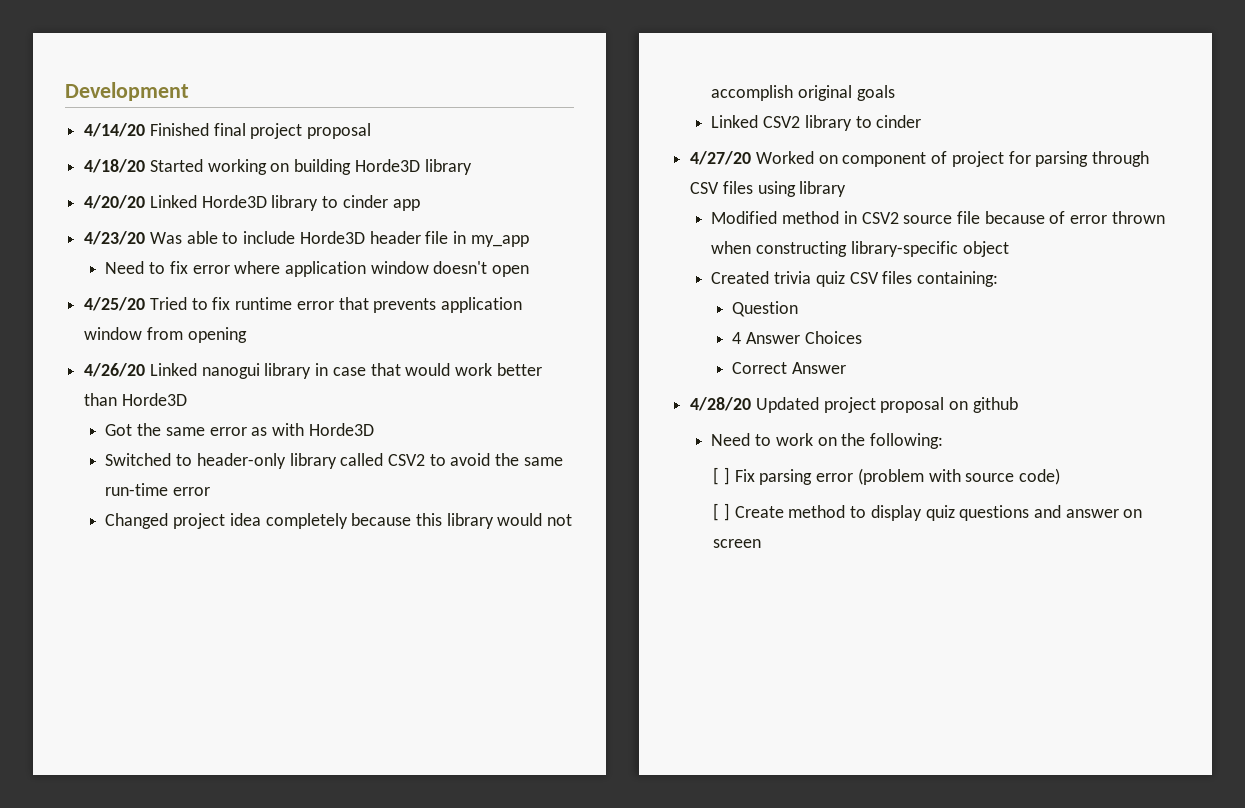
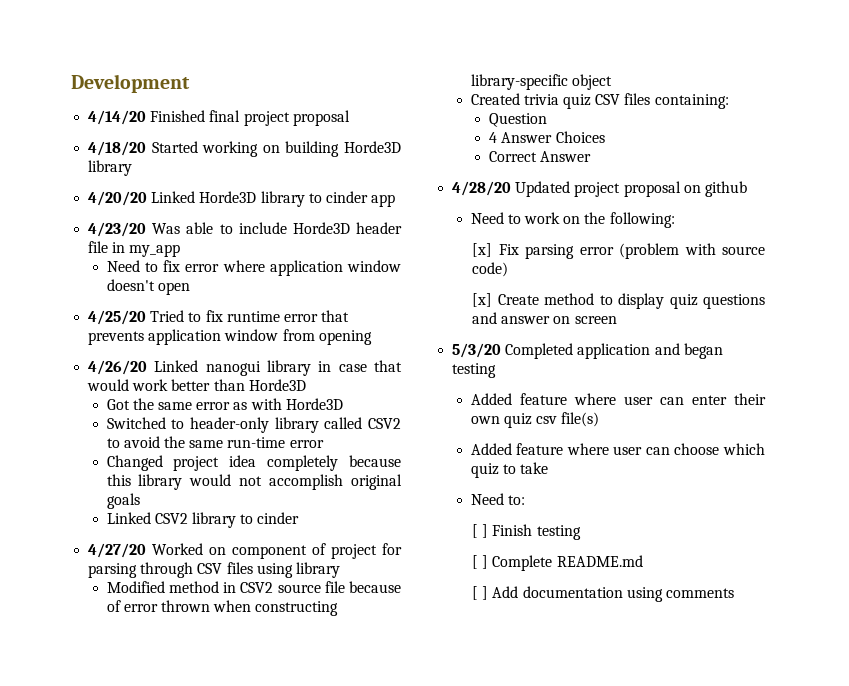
[713,467,730,485] [ ] -> [472,243,493,257] [x]
[713,503,730,521] [ ] -> [472,293,493,307] [x]
(762, 543) none -> [452,343,723,359] [452,363,497,378] [470,393,766,405] [470,412,600,428] [470,443,765,455] [470,462,548,478] [470,493,525,505] [472,524,581,540] [472,555,643,571] [472,586,735,602] // 5/3/20 Completed application and began testing // Added feature where user can enter their own quiz csv file(s) // Added feature where user can choose which quiz to take // Need to: // [ ] Finish testing // [ ] Complete README.md // [ ] Add documentation using comments

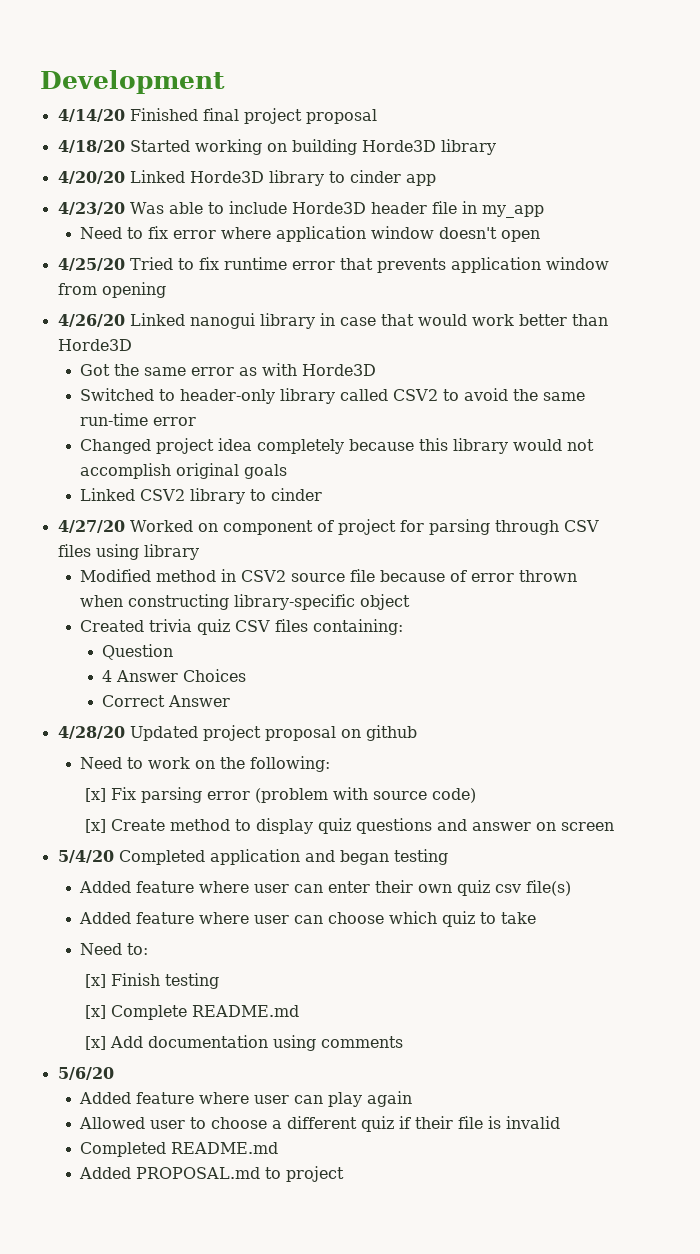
[452,343,502,358] 5/3/20 -> [57,850,114,863] 5/4/20
[472,524,489,538] [ ] -> [84,974,106,988] [x]
[472,555,489,569] [ ] -> [84,1005,106,1019] [x]
[472,586,489,600] [ ] -> [84,1036,106,1050] [x]
(735, 593) none -> [57,1067,114,1080] [78,1091,412,1107] [78,1116,560,1132] [79,1142,278,1157] [78,1166,344,1182] // 5/6/20 // Added feature where user can play again // Allowed user to choose a different quiz if their file is invalid // Completed README.md // Added PROPOSAL.md to project

